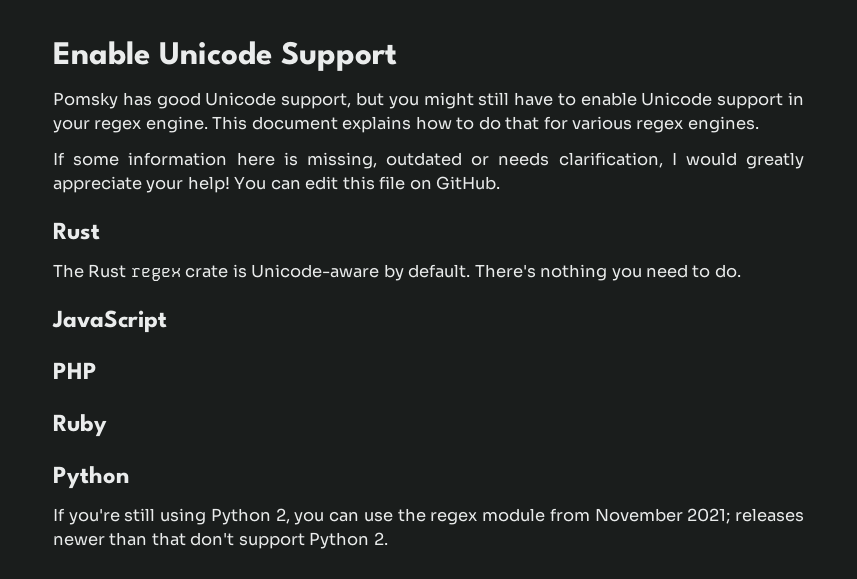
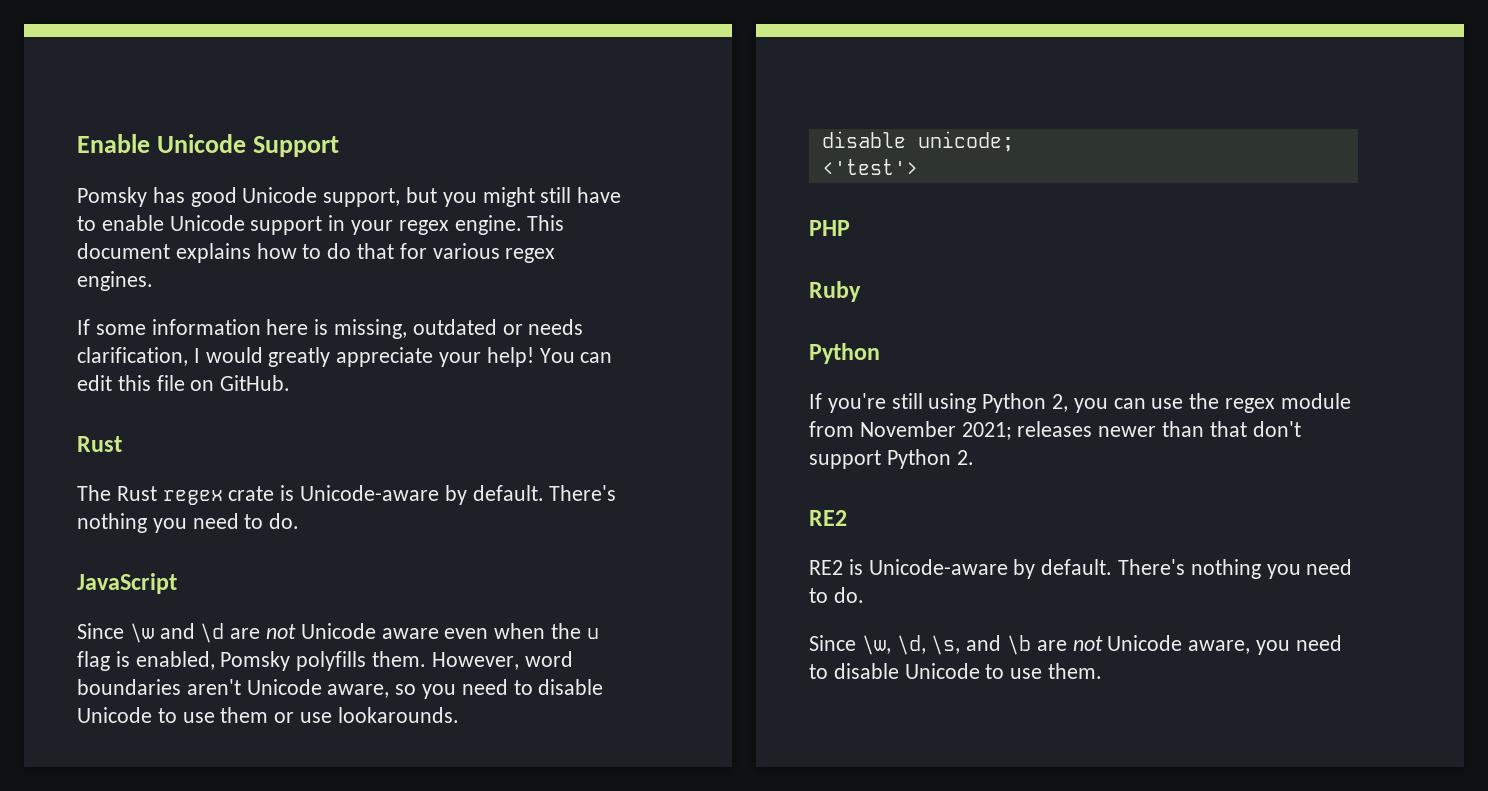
(167, 321) none -> [77,623,599,643] [77,651,573,671] [77,679,604,699] [77,707,459,723] [821,131,1014,152] [821,159,918,175] // Since \w and \d are not Unicode aware even when the u flag is enabled, Pomsky polyfills them. However, word boundaries aren't Unicode aware, so you need to disable Unicode to use them or use lookarounds. // disable unicode; // <'test'>
(388, 538) none -> [809,510,847,526] [809,559,1353,579] [809,587,864,603] [809,635,1342,655] [809,663,1103,679] // RE2 // RE2 is Unicode-aware by default. There's nothing you need to do. // Since \w, \d, \s, and \b are not Unicode aware, you need to disable Unicode to use them.

